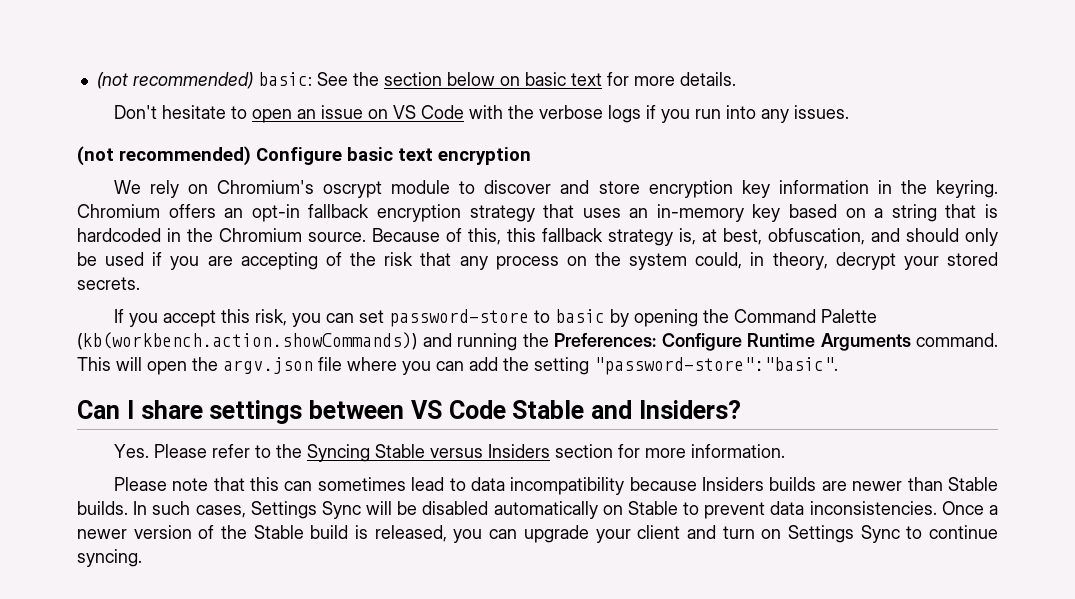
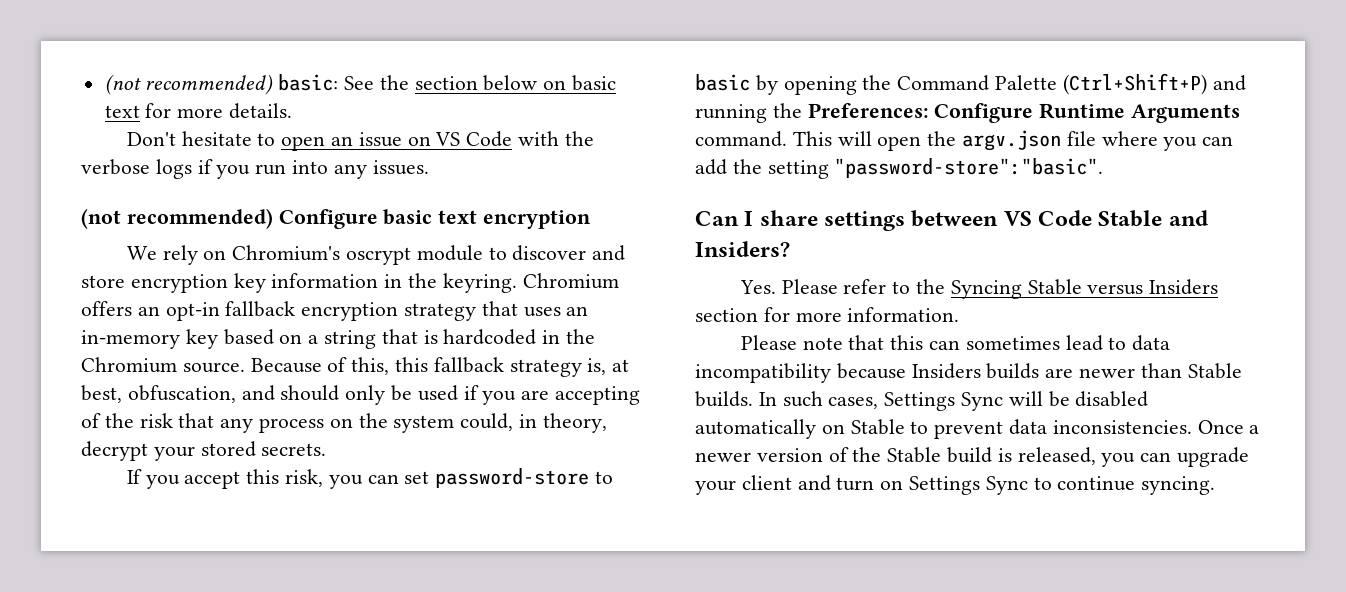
[77,332,417,350] (kb(workbench.action.showCommands)) -> [1062,73,1207,95] (Ctrl+Shift+P)

